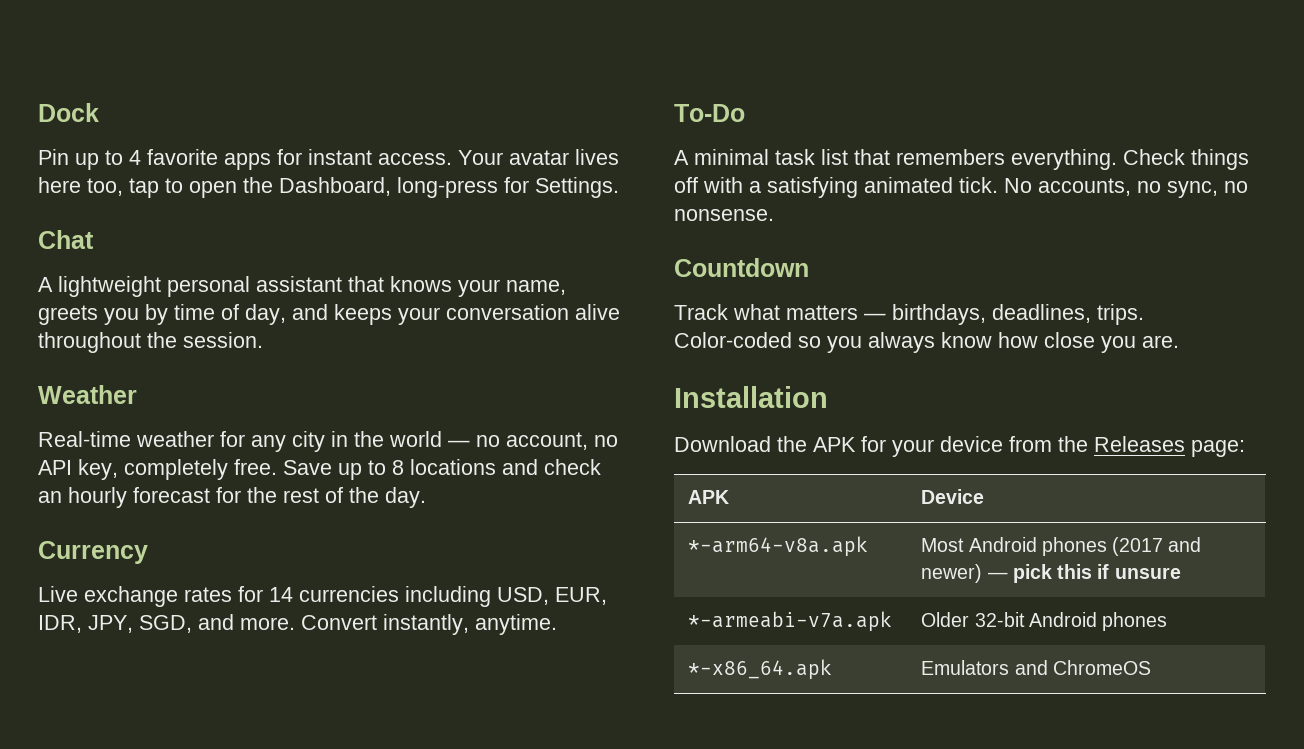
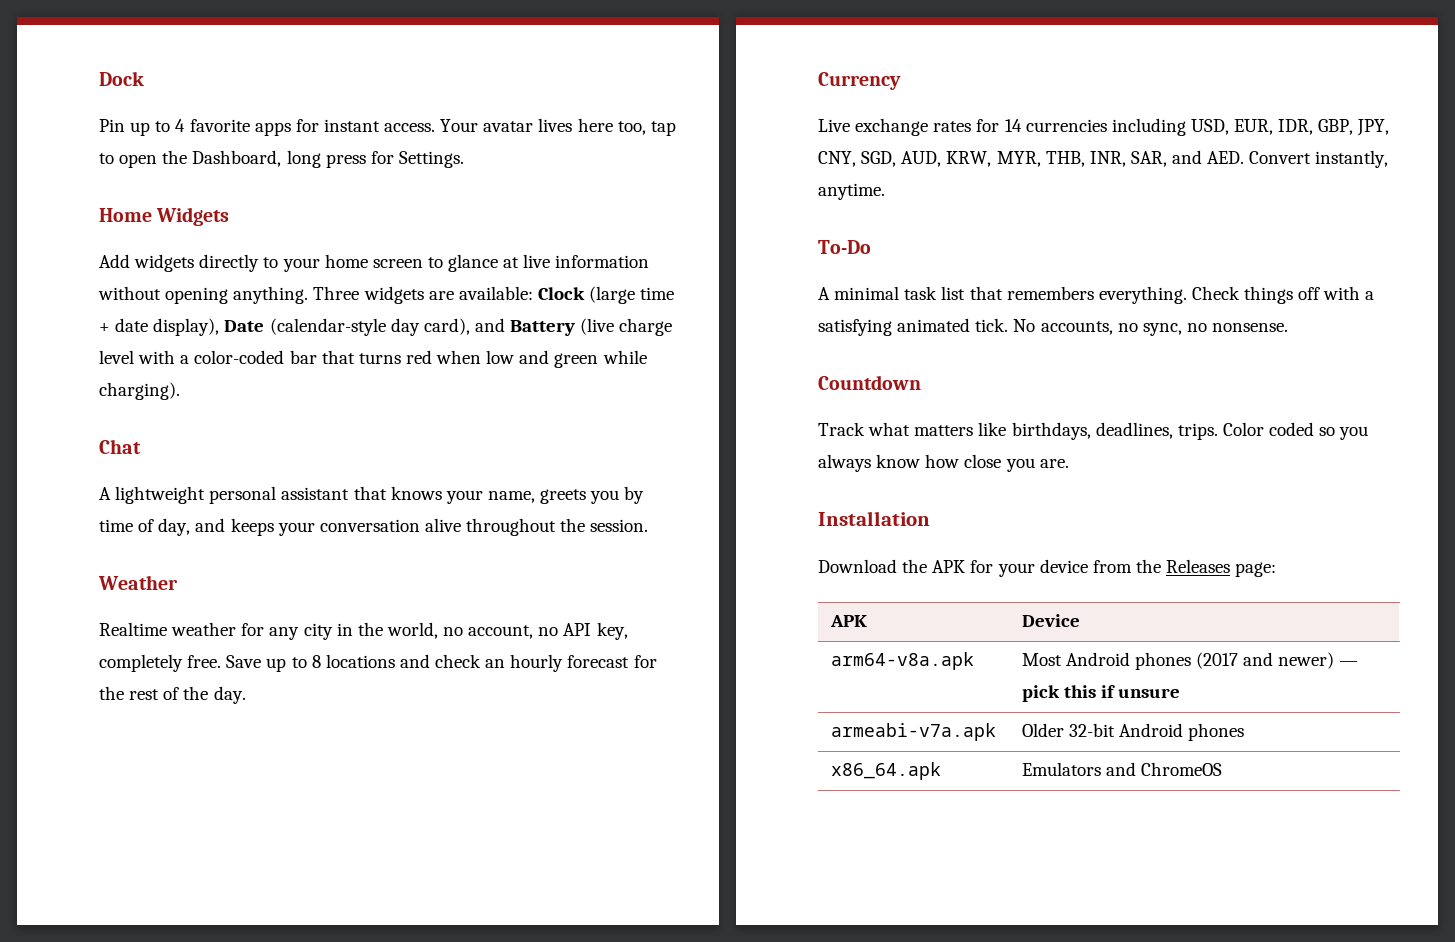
[397,177,498,198] long-press -> [286,150,366,168] long press
(619, 187) none -> [99,207,230,226] [99,254,650,272] [98,286,675,304] [99,318,673,336] [99,350,647,368] [99,382,180,400] // Home Widgets // Add widgets directly to your home screen to glance at live information without opening anything. Three widgets are available: Clock (large time + date display), Date (calendar-style day card), and Battery (live charge level with a color-coded bar that turns red when low and green while charging).
[38,431,131,447] Real-time -> [99,622,167,636] Realtime
[389,431,470,447] world — -> [386,622,438,639] world,
[88,614,295,633] JPY, SGD, and more. -> [1318,119,1390,136] [818,150,1245,167] GBP, JPY, CNY, SGD, AUD, KRW, MYR, THB, INR, SAR, and AED.
[864,313,886,320] — -> [978,422,1007,436] like
[674,332,792,348] Color-coded -> [1222,422,1315,436] Color coded
[688,536,869,557] *-arm64-v8a.apk -> [830,652,974,670] arm64-v8a.apk
[688,611,893,632] *-armeabi-v7a.apk -> [830,723,996,741] armeabi-v7a.apk
[688,659,833,680] *-x86_64.apk -> [830,762,941,780] x86_64.apk

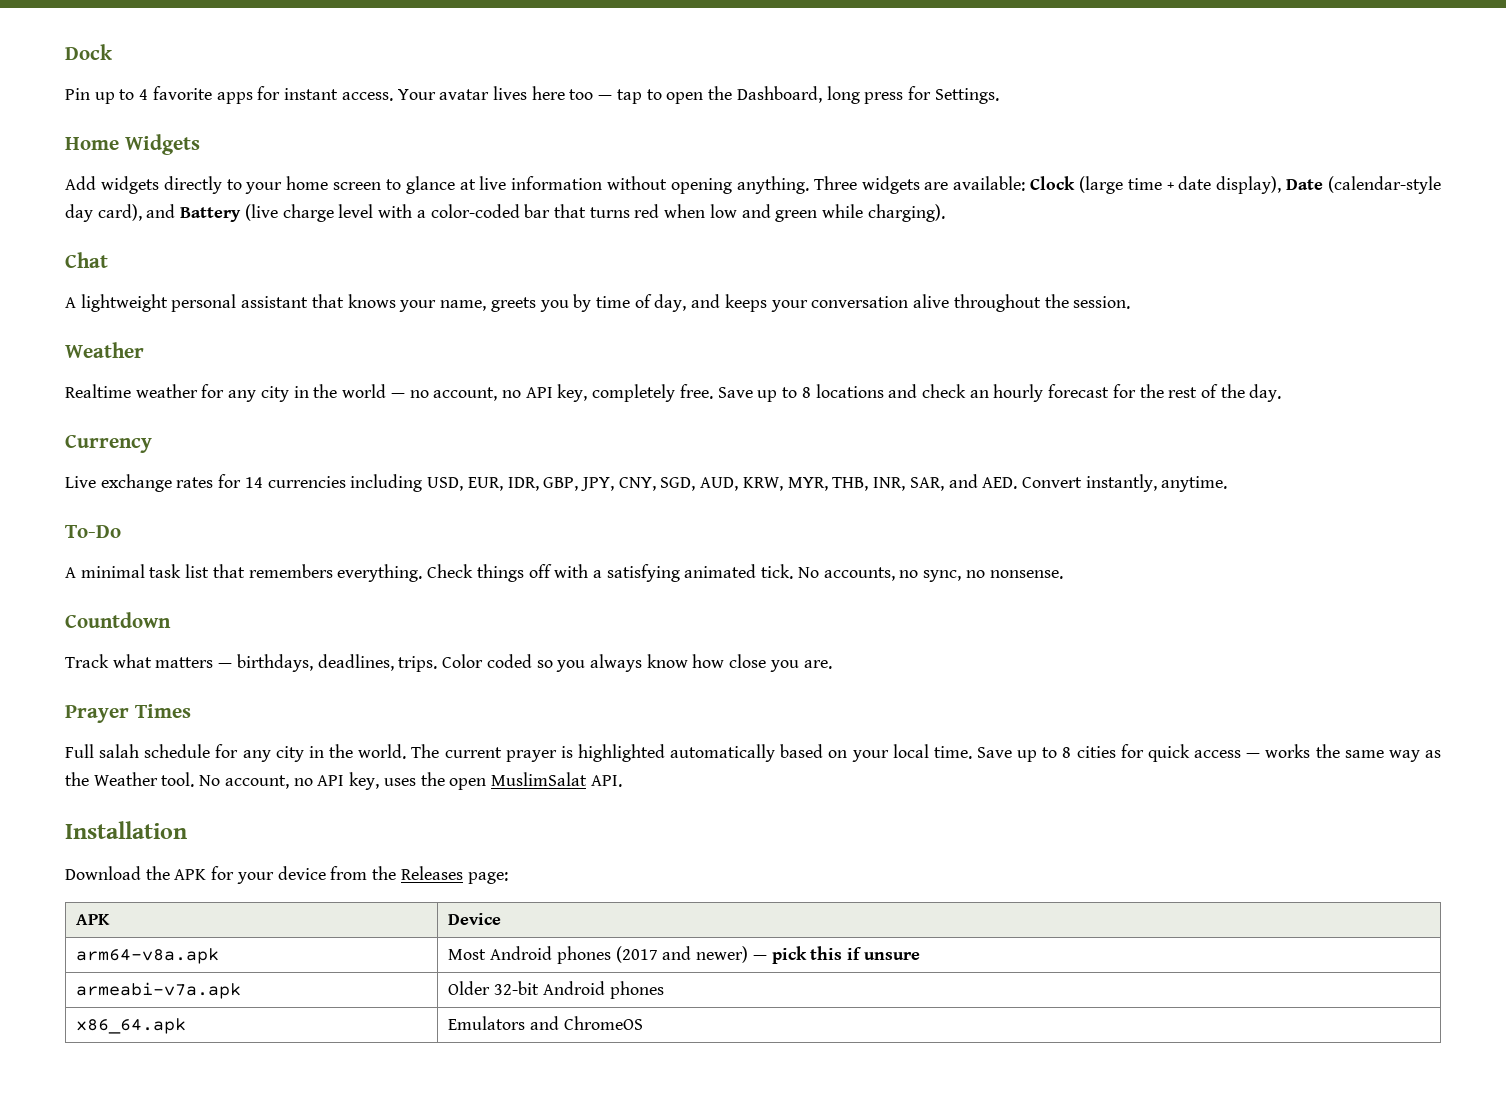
[617,121,646,135] too, -> [569,89,613,100] too —
[386,622,438,639] world, -> [342,384,405,398] world —
[978,422,1007,436] like -> [218,663,233,668] —
(1069, 463) none -> [65,704,191,723] [65,744,1442,762] [65,772,622,790] // Prayer Times // Full salah schedule for any city in the world. The current prayer is highlighted automatically based on your local time. Save up to 8 cities for quick access — works the same way as the Weather tool. No account, no API key, uses the open MuslimSalat API.

